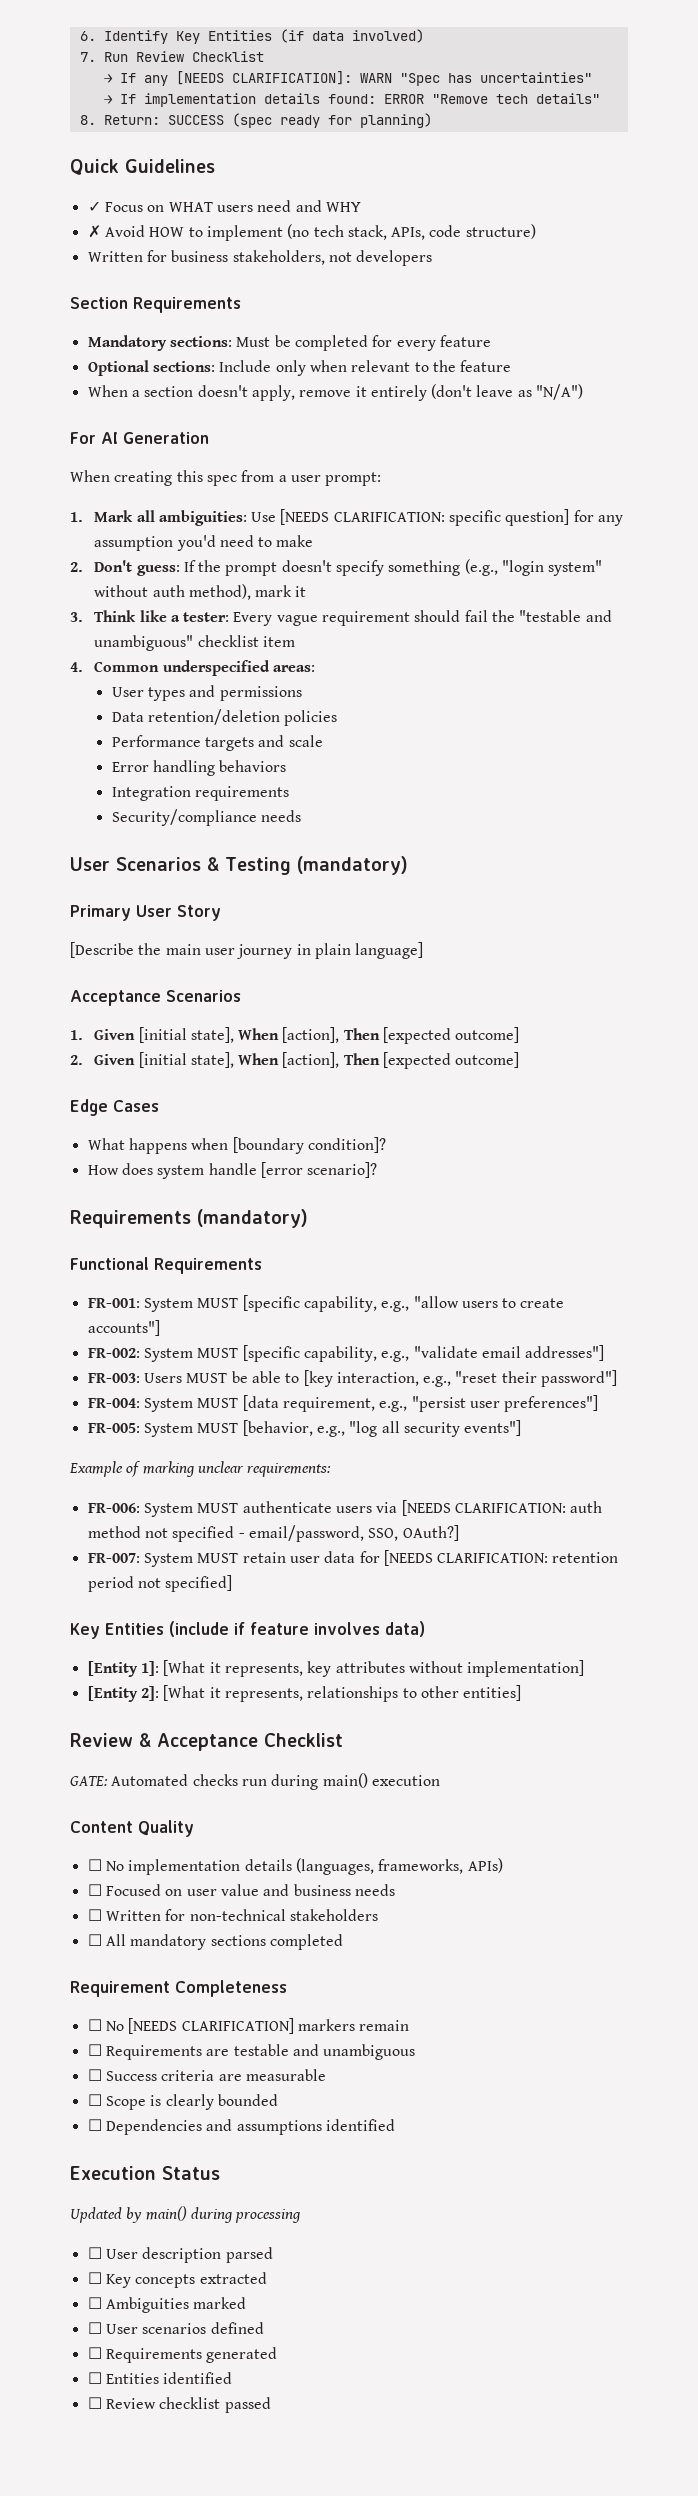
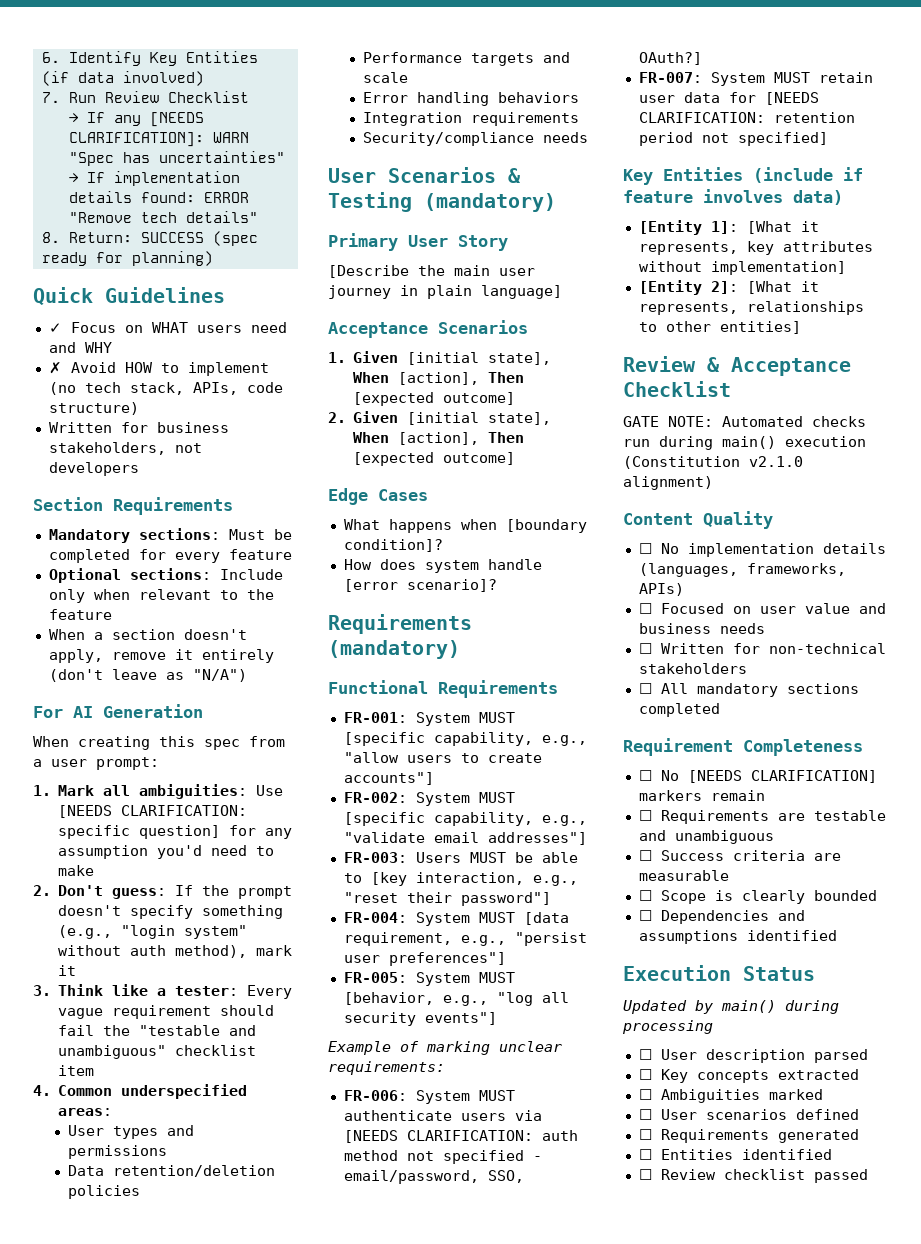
[70,1776,108,1786] GATE: -> [623,416,713,427] GATE NOTE:
(440, 1780) none -> [623,456,803,469] [623,476,713,490] (Constitution v2.1.0 alignment)

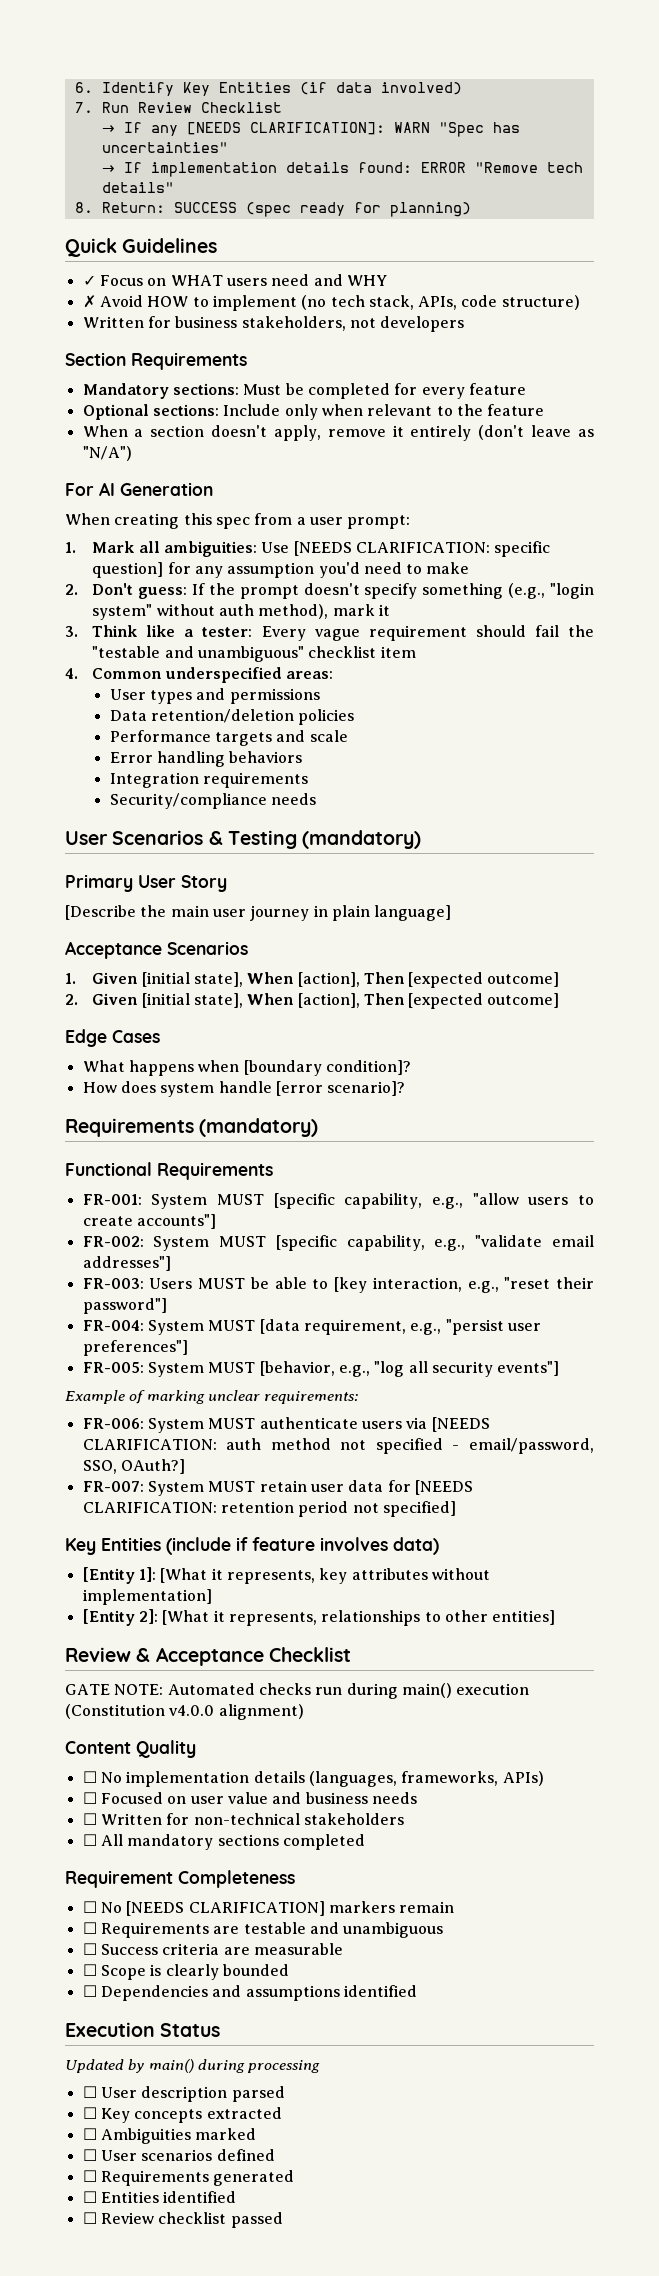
[749,456,803,467] v2.1.0 -> [169,1705,215,1716] v4.0.0

